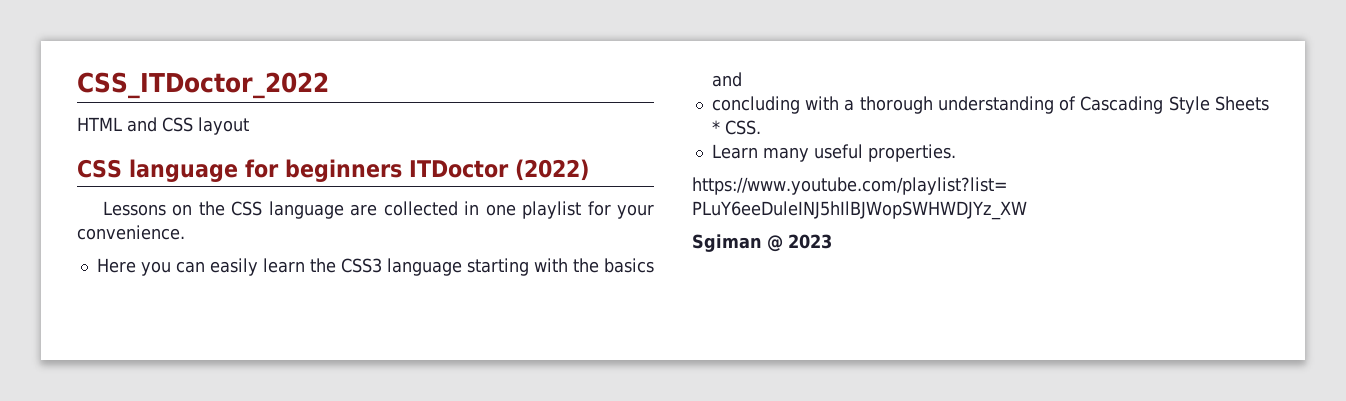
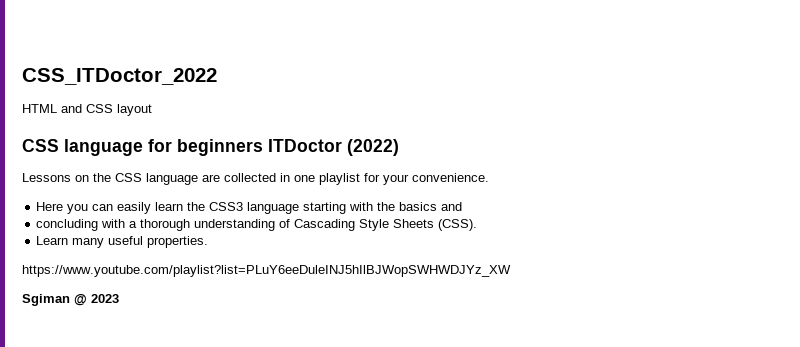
[711,120,761,135] * CSS. -> [438,219,478,231] (CSS).

